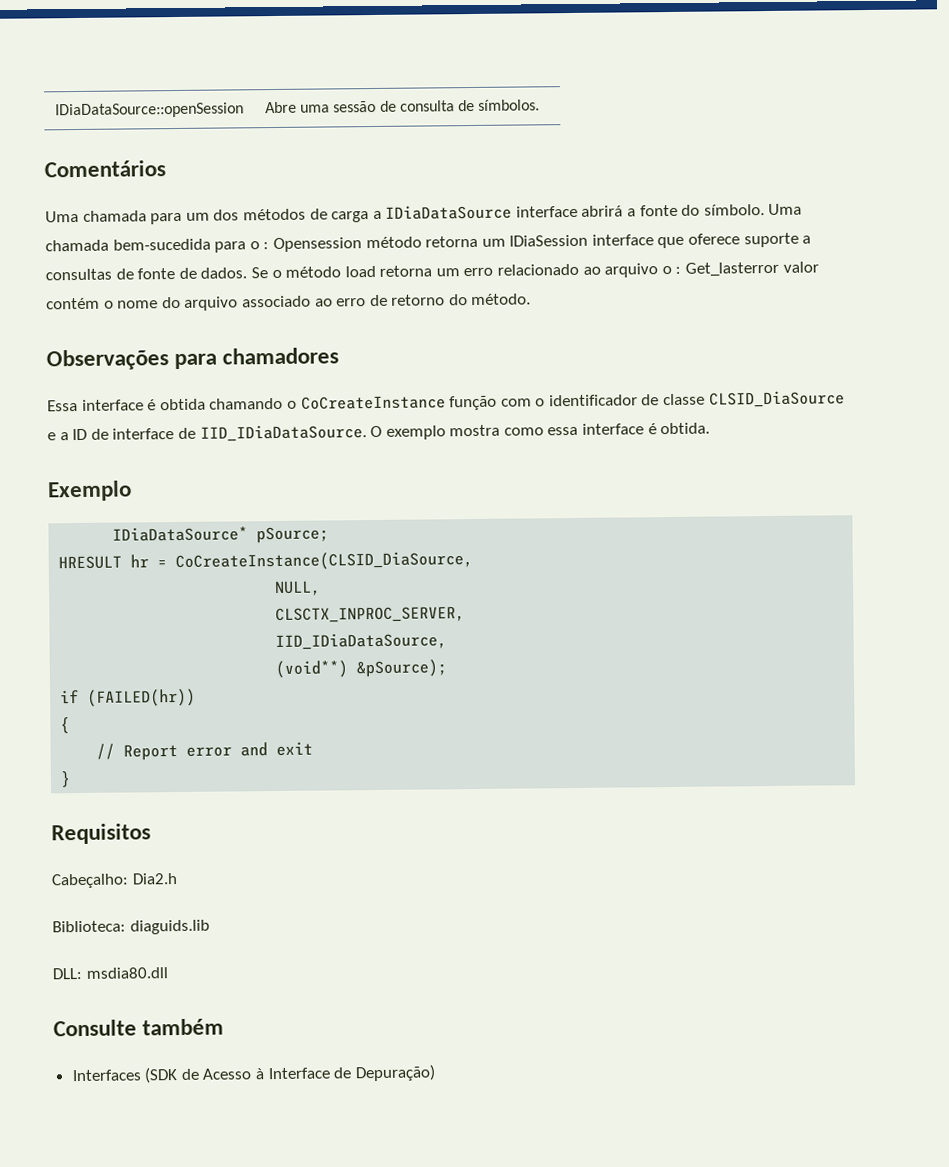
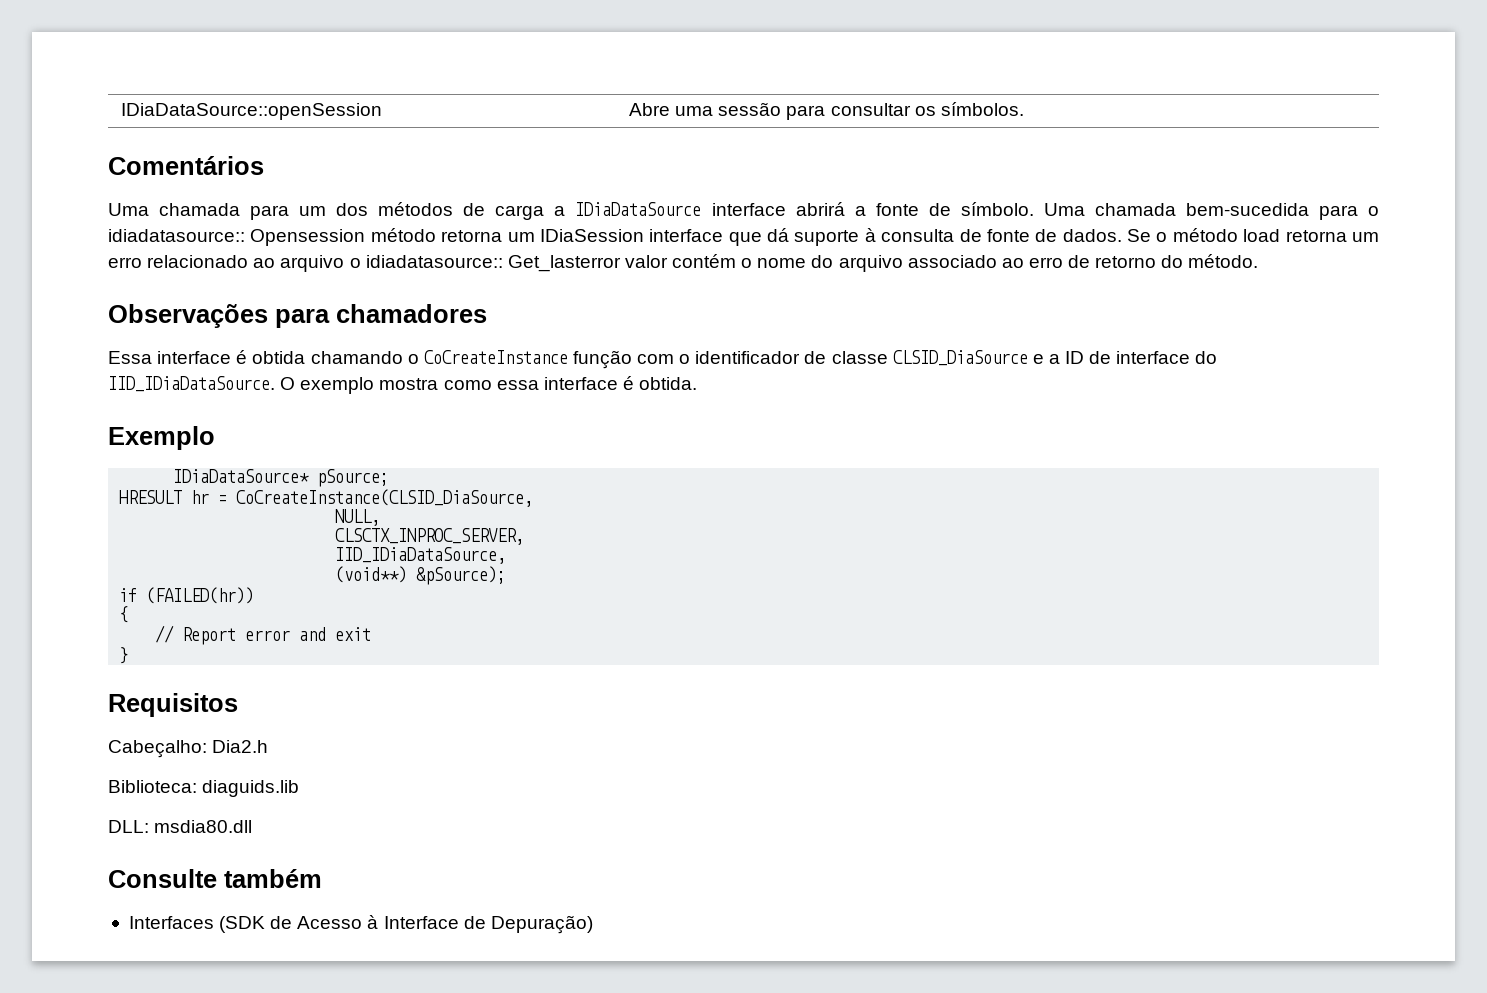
[379,99,475,112] de consulta de -> [786,103,936,120] para consultar os
[681,204,701,216] do -> [928,203,951,216] de
[263,242,270,250] : -> [108,229,245,242] idiadatasource::
[688,232,812,248] [45,268,112,281] oferece suporte a consultas -> [767,228,955,246] dá suporte à consulta
[675,266,682,274] : -> [365,255,503,268] idiadatasource::
[177,427,196,439] de -> [1195,351,1218,364] do

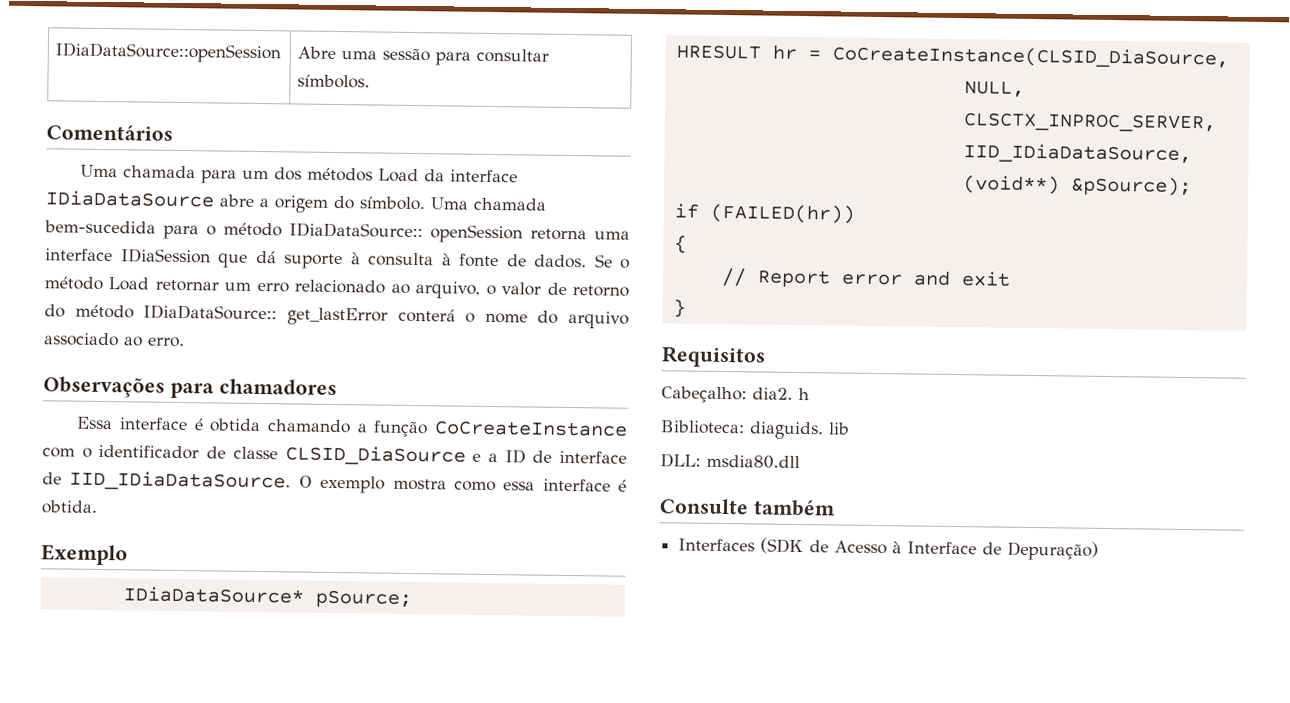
[914,106,936,116] os -> (550, 55) none
[463,202,951,220] de carga a IDiaDataSource interface abrirá a fonte de -> [378,168,519,183] [45,190,354,213] Load da interface IDiaDataSource abre a origem do
[108,228,724,246] idiadatasource:: Opensession método retorna um IDiaSession interface -> [223,222,630,244] [45,248,211,264] método IDiaDataSource:: openSession retorna uma interface IDiaSession
[959,229,982,242] de -> [441,253,452,266] à
[1243,229,1347,242] load retorna -> [108,277,219,292] Load retornar
[280,254,737,272] arquivo o idiadatasource:: Get_lasterror valor contém -> [415,281,629,299] [44,304,456,326] arquivo, o valor de retorno do método IDiaDataSource:: get_lastError conterá
[1028,254,1259,268] erro de retorno do método. -> [148,336,185,348] erro.
[407,350,632,369] o CoCreateInstance função -> [356,420,628,438] a função CoCreateInstance
[1195,351,1218,364] do -> [42,472,62,485] de
[212,740,269,753] Dia2.h -> [752,387,810,401] dia2. h
[202,780,300,797] diaguids.lib -> [749,421,850,440] diaguids. lib

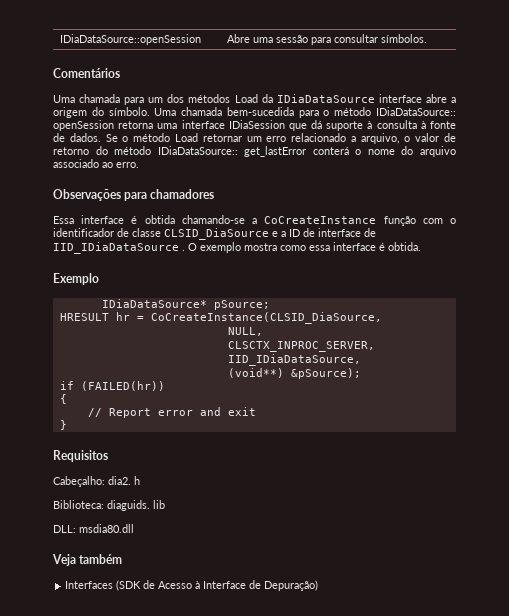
[450,169,519,183] [45,190,215,208] interface IDiaDataSource -> [276,94,422,103] IDiaDataSource interface
[390,283,410,294] ao -> [350,136,356,142] a
[266,419,628,438] chamando a função CoCreateInstance -> [181,215,416,226] chamando-se a CoCreateInstance função
[69,470,292,492] IID_IDiaDataSource. -> [53,242,185,254] IID_IDiaDataSource .
[659,498,749,515] Consulte -> [52,554,76,566] Veja

